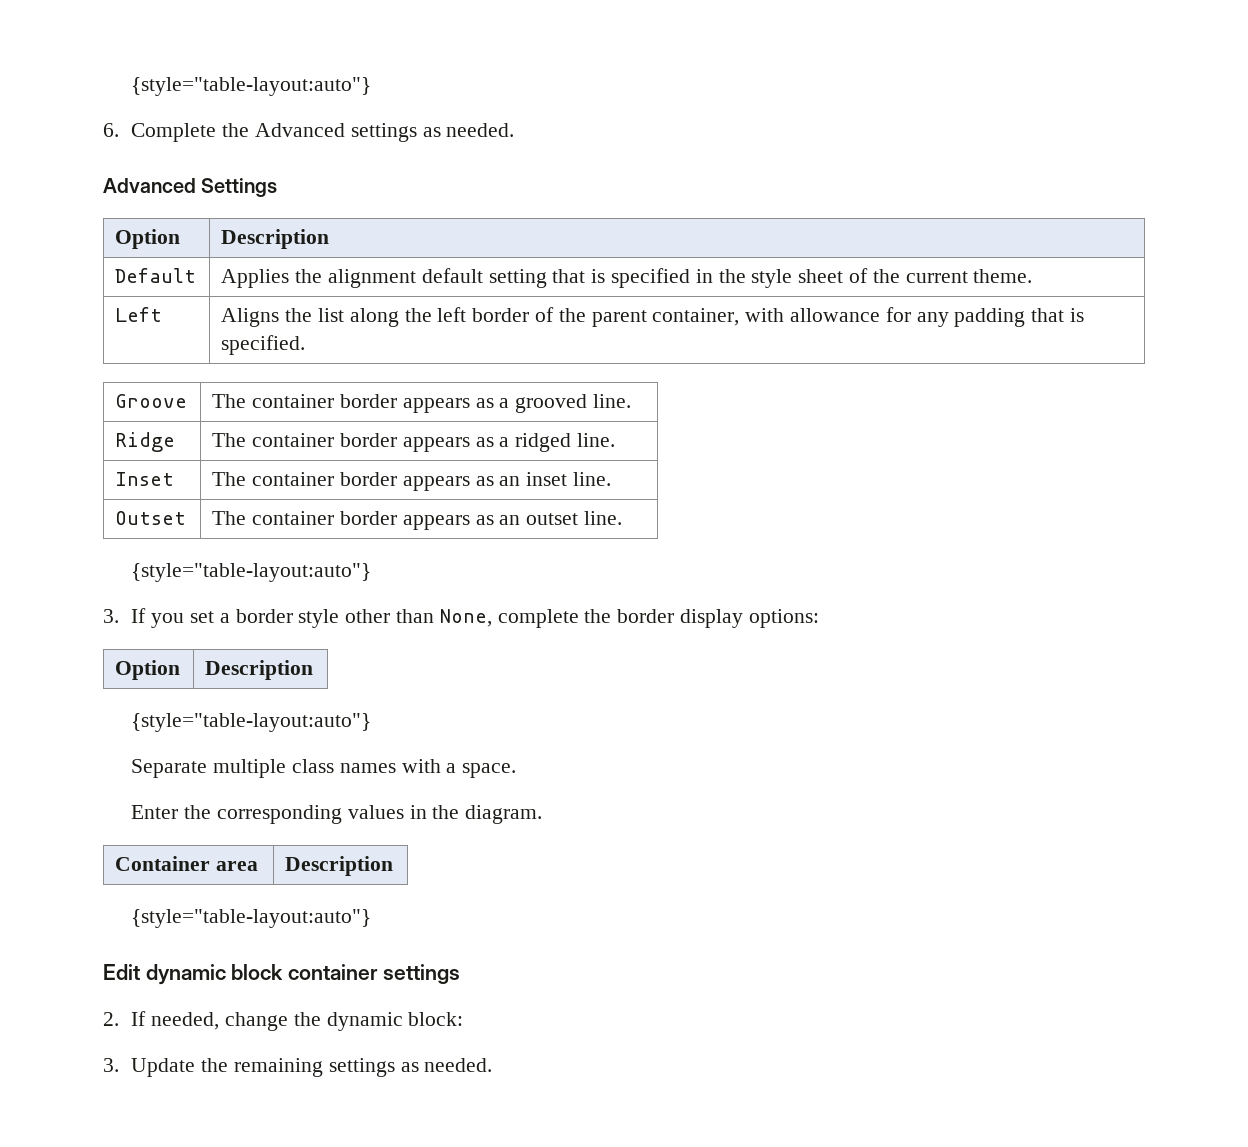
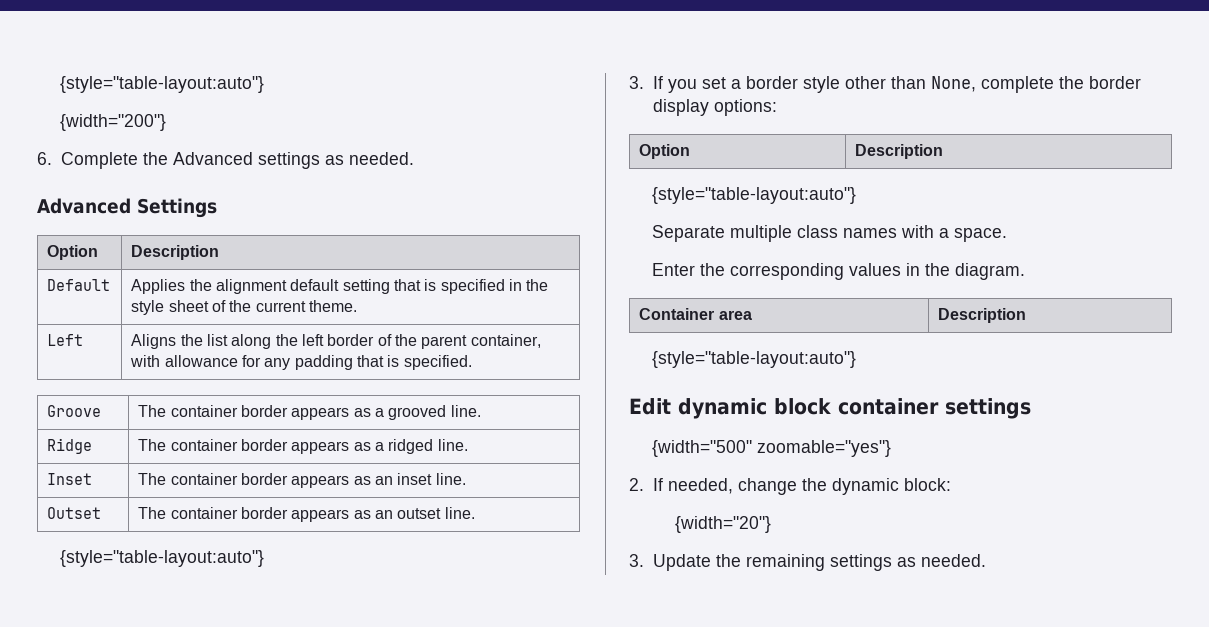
[131,77,372,96] {style="table-layout:auto"} -> [60,76,265,93] [60,114,167,131] {style="table-layout:auto"} // {width="200"}
(460, 974) none -> [652,440,892,457] // {width="500" zoomable="yes"}
(464, 1019) none -> [675,516,772,533] // {width="20"}

